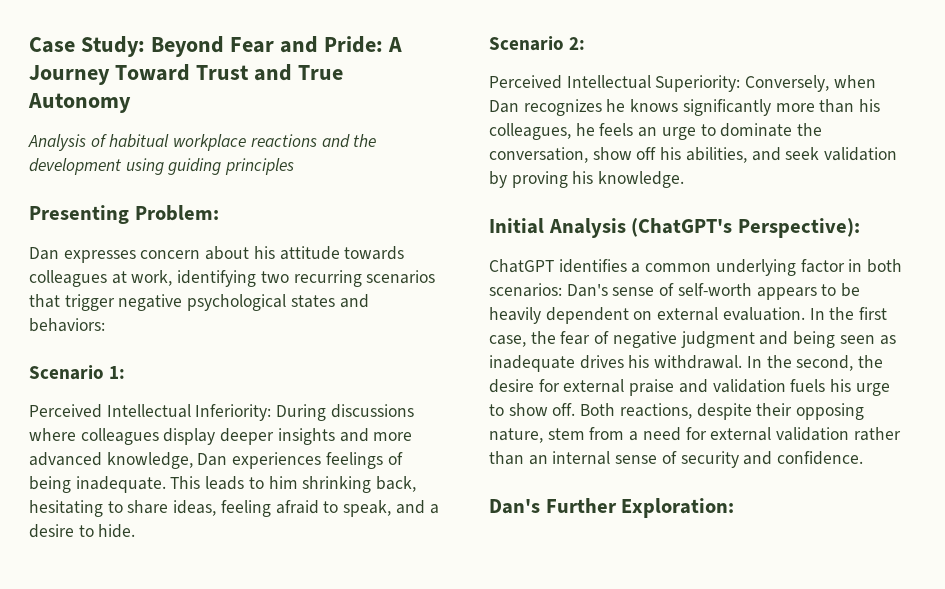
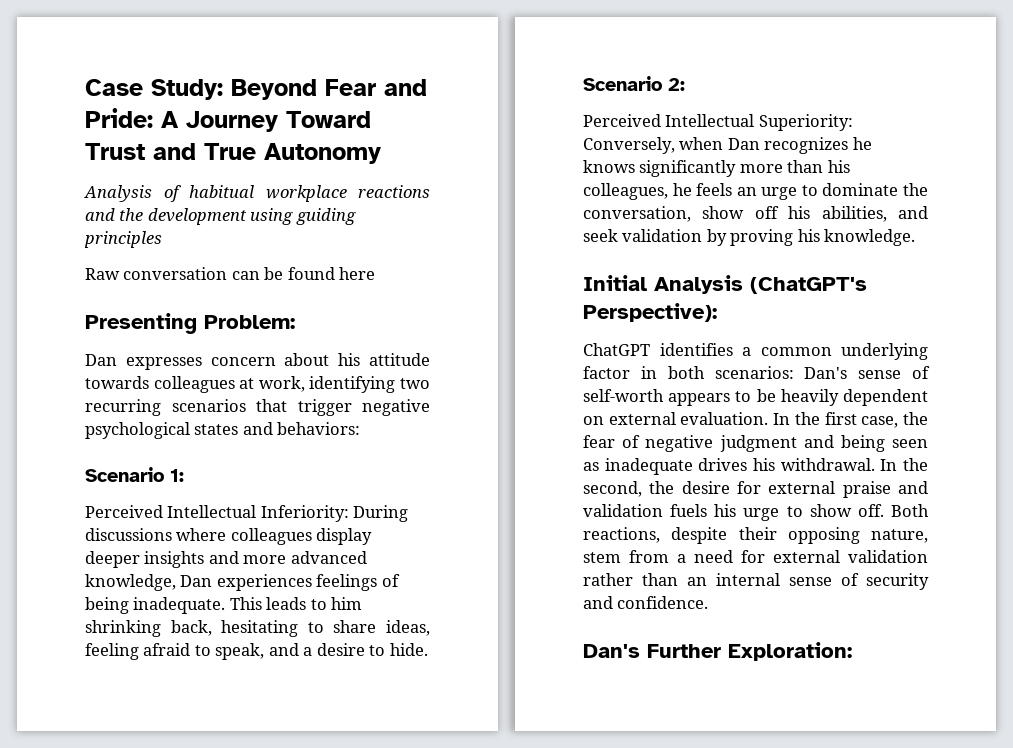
(295, 166) none -> [85,267,376,280] // Raw conversation can be found here

